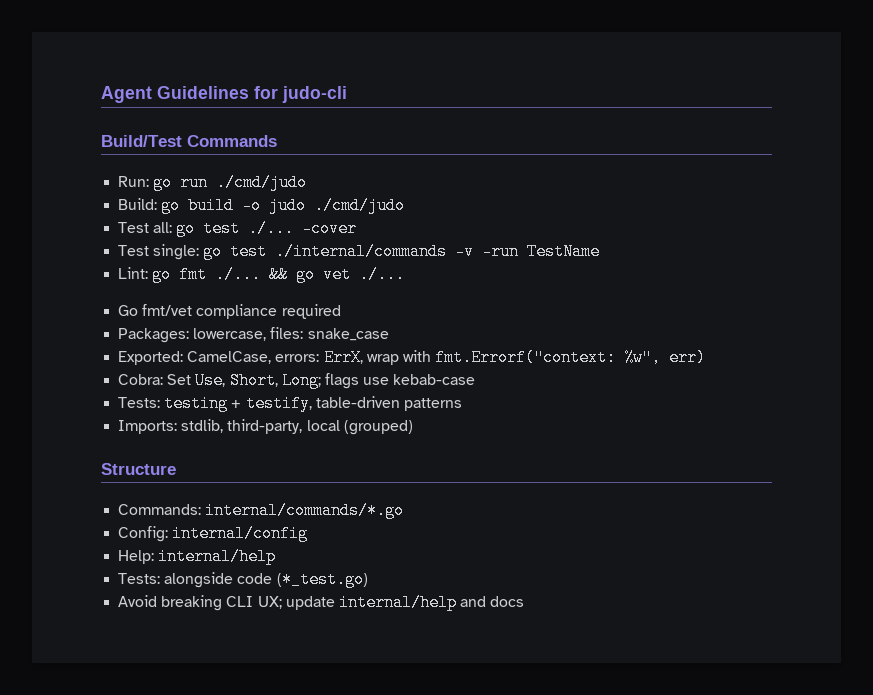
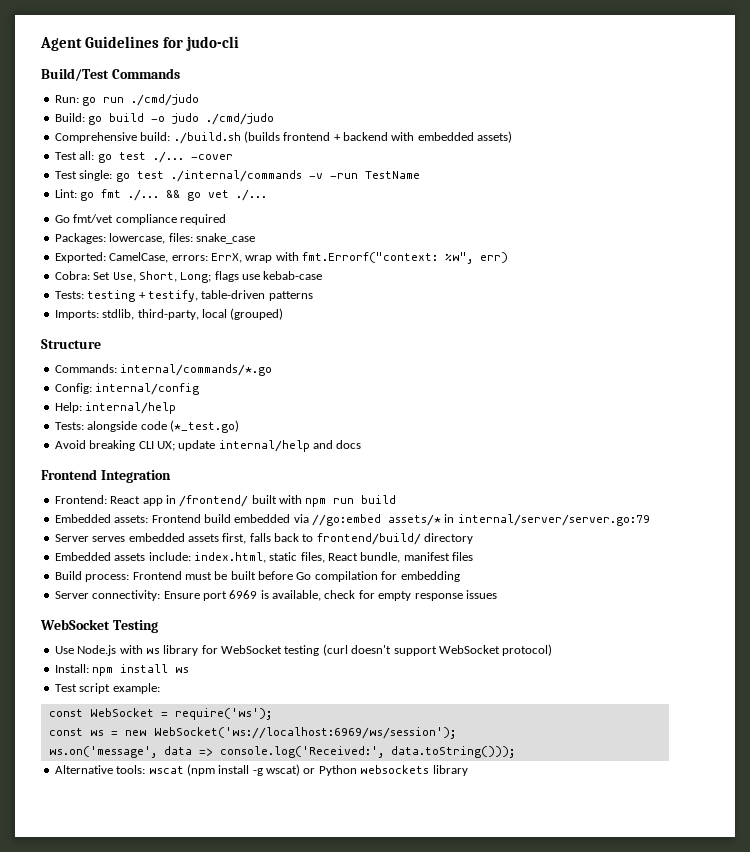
(406, 205) none -> [54,131,513,144] // Comprehensive build: ./build.sh (builds frontend + backend with embedded assets)
(525, 601) none -> [41,469,171,483] [54,495,397,507] [54,514,650,526] [54,533,474,545] [54,552,474,563] [54,571,460,582] [54,590,497,601] [40,619,158,633] [54,644,553,656] [54,664,190,676] [54,683,160,694] [48,708,272,720] [48,727,456,739] [48,746,515,758] [54,764,468,776] // Frontend Integration // Frontend: React app in /frontend/ built with npm run build // Embedded assets: Frontend build embedded via //go:embed assets/* in internal/server/server.go:79 // Server serves embedded assets first, falls back to frontend/build/ directory // Embedded assets include: index.html, static files, React bundle, manifest files // Build process: Frontend must be built before Go compilation for embedding // Server connectivity: Ensure port 6969 is available, check for empty response issues // WebSocket Testing // Use Node.js with ws library for WebSocket testing (curl doesn't support WebSocket protocol) // Install: npm install ws // Test script example: // const WebSocket = require('ws'); // const ws = new WebSocket('ws://localhost:6969/ws/session'); // ws.on('message', data => console.log('Received:', data.toString())); // Alternative tools: wscat (npm install -g wscat) or Python websockets library

